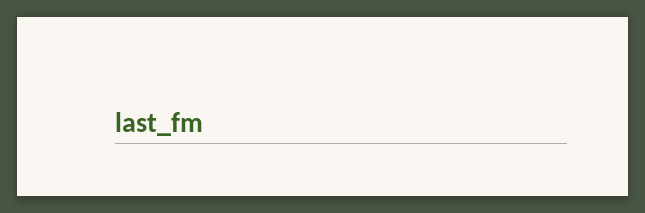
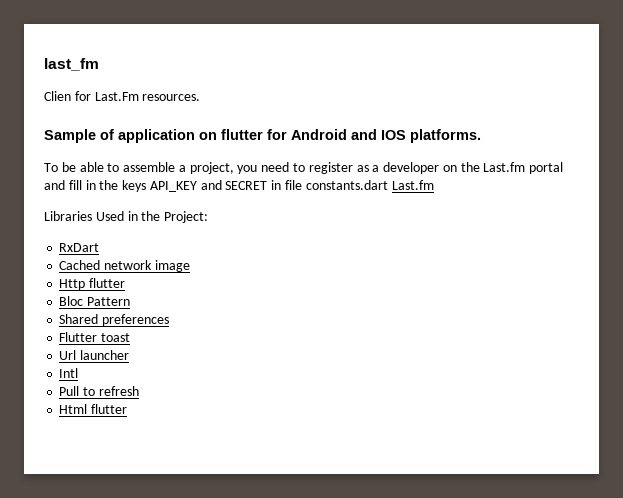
(203, 124) none -> [44,91,201,101] [44,129,481,143] [44,162,564,174] [44,180,434,192] [44,211,209,223] [59,243,100,252] [59,260,190,272] [59,278,126,290] [59,296,131,306] [59,314,170,326] [59,332,131,342] [59,350,130,360] [59,368,79,378] [59,386,139,396] [59,404,128,414] // Clien for Last.Fm resources. // Sample of application on flutter for Android and IOS platforms. // To be able to assemble a project, you need to register as a developer on the Last.fm portal and fill in the keys API_KEY and SECRET in file constants.dart Last.fm // Libraries Used in the Project: // RxDart // Cached network image // Http flutter // Bloc Pattern // Shared preferences // Flutter toast // Url launcher // Intl // Pull to refresh // Html flutter

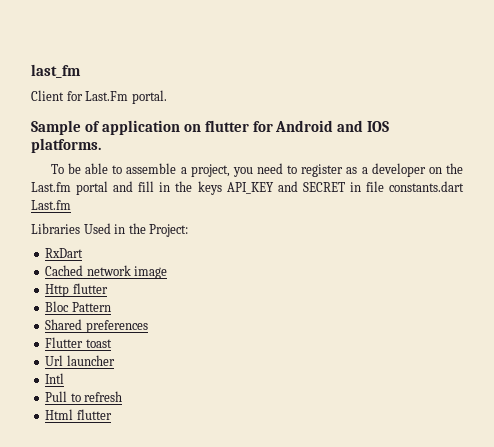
[44,91,71,101] Clien -> [31,90,64,101] Client
[142,94,201,101] resources. -> [131,90,167,104] portal.

